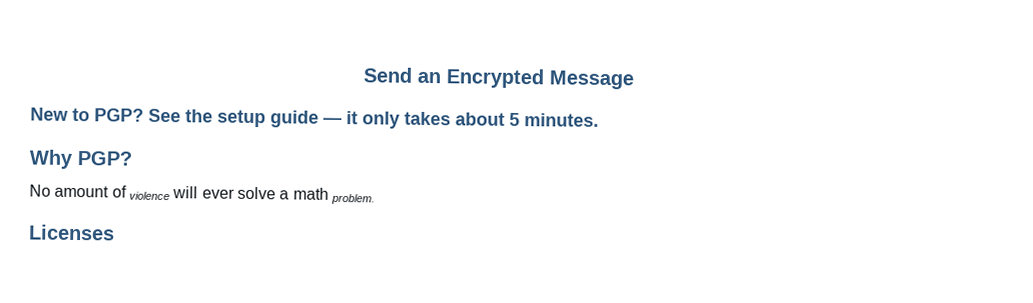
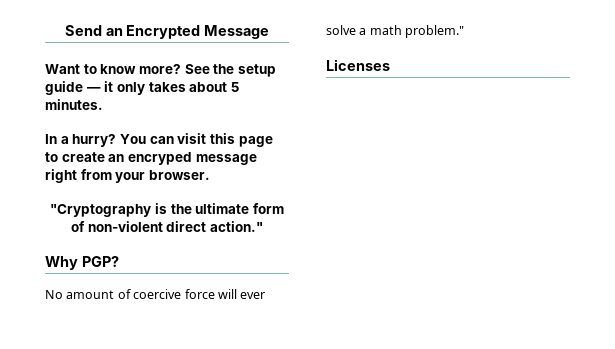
[30,107,144,122] New to PGP? -> [45,64,181,74] Want to know more?
(599, 120) none -> [45,133,273,147] [45,152,257,165] [45,169,210,183] [50,203,284,217] [71,221,263,232] // In a hurry? You can visit this page to create an encryped message right from your browser. // "Cryptography is the ultimate form of non-violent direct action."
[128,191,170,201] violence -> [133,289,215,299] coercive force
[330,193,375,205] problem. -> [405,25,465,38] problem."

